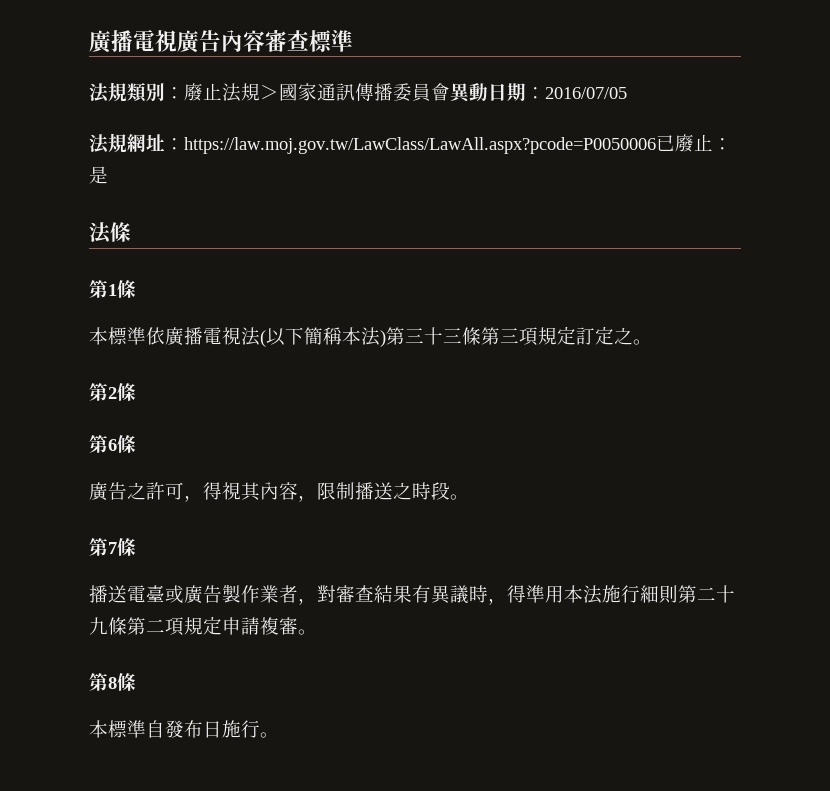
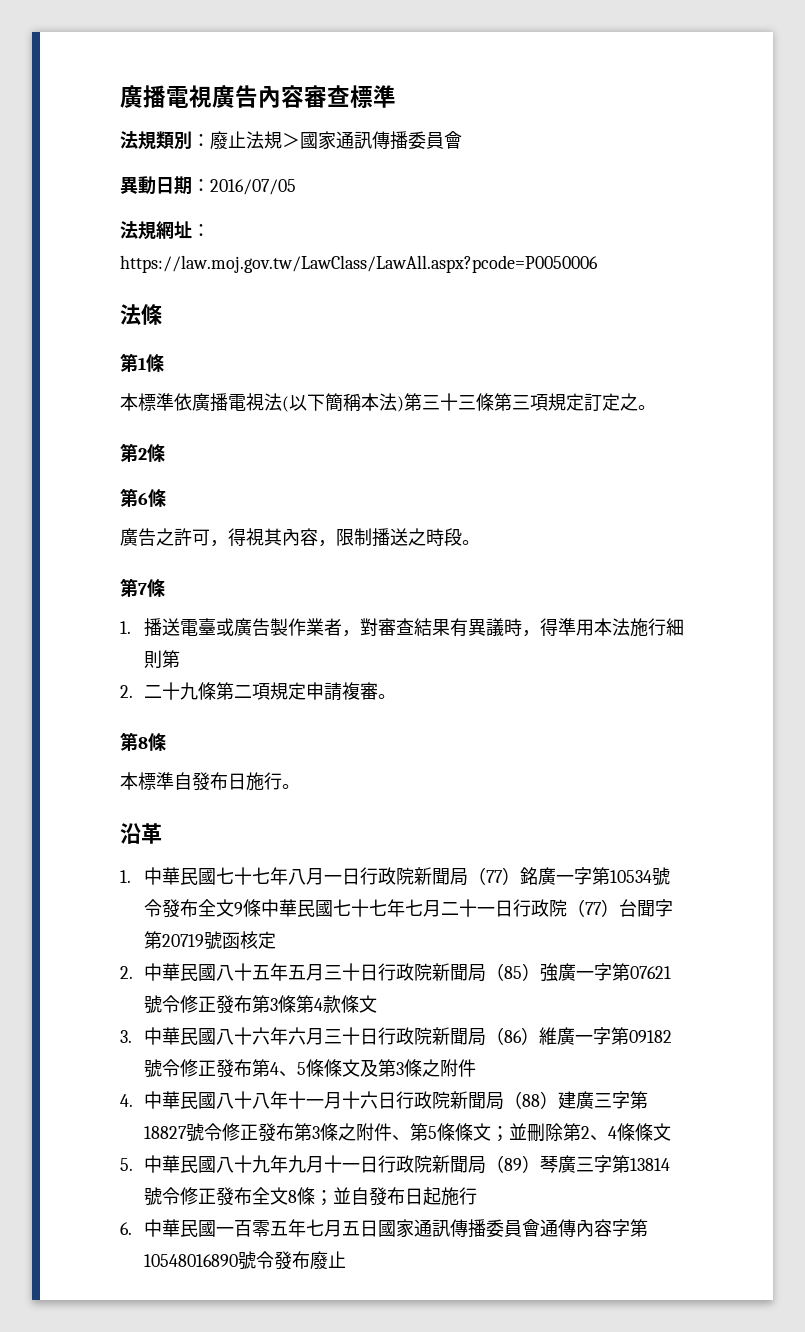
(450, 92) none -> (462, 140) //
[656,134,732,152] [89,166,108,184] 已廢止：是 -> (598, 264) none
(136, 547) none -> [120,621,131,634] 1.
(697, 594) none -> [120,685,133,698] // 2.
(279, 735) none -> [120,823,162,844] [120,867,670,886] [143,899,673,918] [143,931,276,950] [120,963,671,982] [143,995,377,1014] [120,1027,672,1046] [143,1059,476,1078] [120,1091,648,1110] [143,1123,671,1142] [120,1155,670,1174] [143,1187,477,1206] [120,1219,648,1238] [143,1251,346,1270] // 沿革 // 1.中華民國七十七年八月一日行政院新聞局（77）銘廣一字第10534號令發布全文9條中華民國七十七年七月二十一日行政院（77）台聞字第20719號函核定 // 2.中華民國八十五年五月三十日行政院新聞局（85）強廣一字第07621號令修正發布第3條第4款條文 // 3.中華民國八十六年六月三十日行政院新聞局（86）維廣一字第09182號令修正發布第4、5條條文及第3條之附件 // 4.中華民國八十八年十一月十六日行政院新聞局（88）建廣三字第18827號令修正發布第3條之附件、第5條條文；並刪除第2、4條條文 // 5.中華民國八十九年九月十一日行政院新聞局（89）琴廣三字第13814號令修正發布全文8條；並自發布日起施行 // 6.中華民國一百零五年七月五日國家通訊傳播委員會通傳內容字第10548016890號令發布廢止

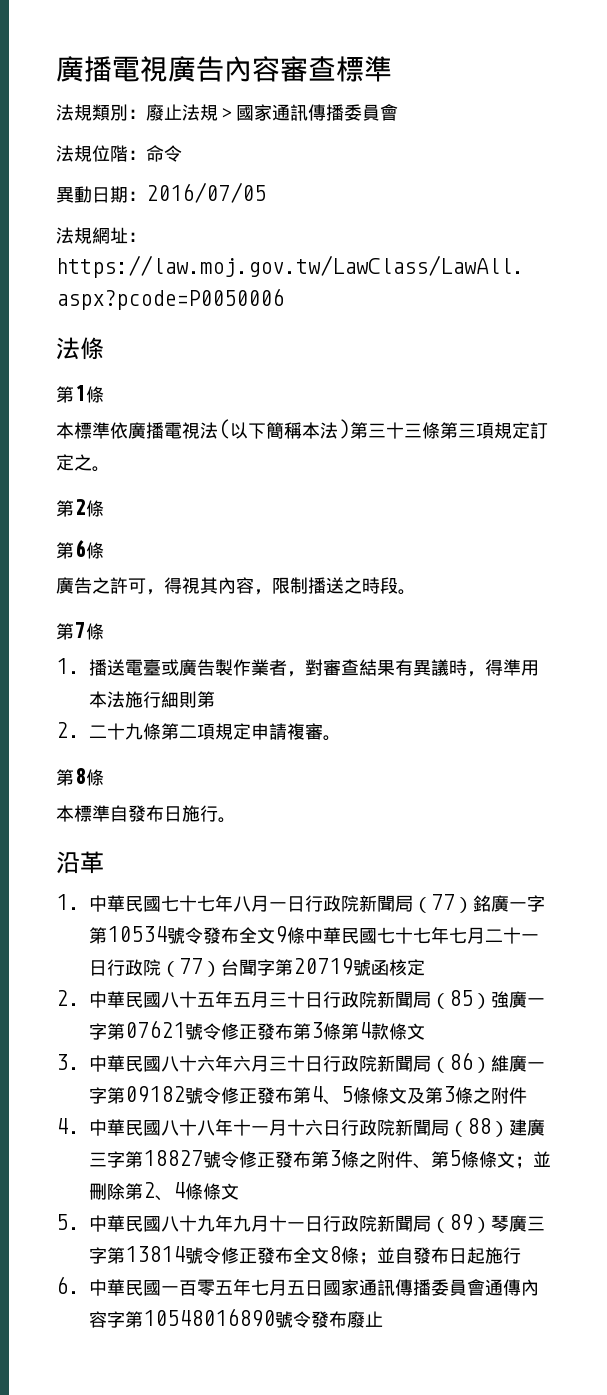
(462, 140) none -> [56,145,182,162] // 法規位階：命令

